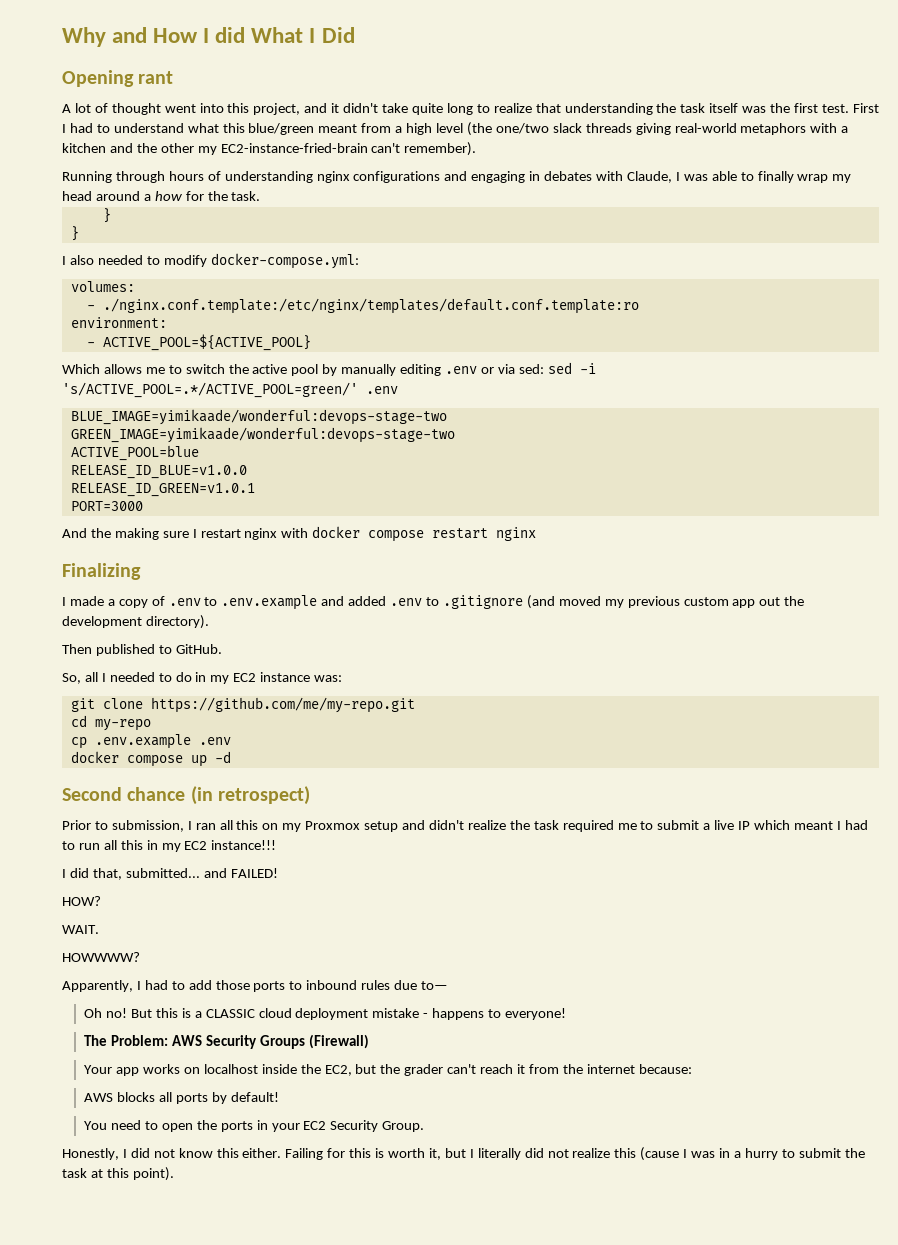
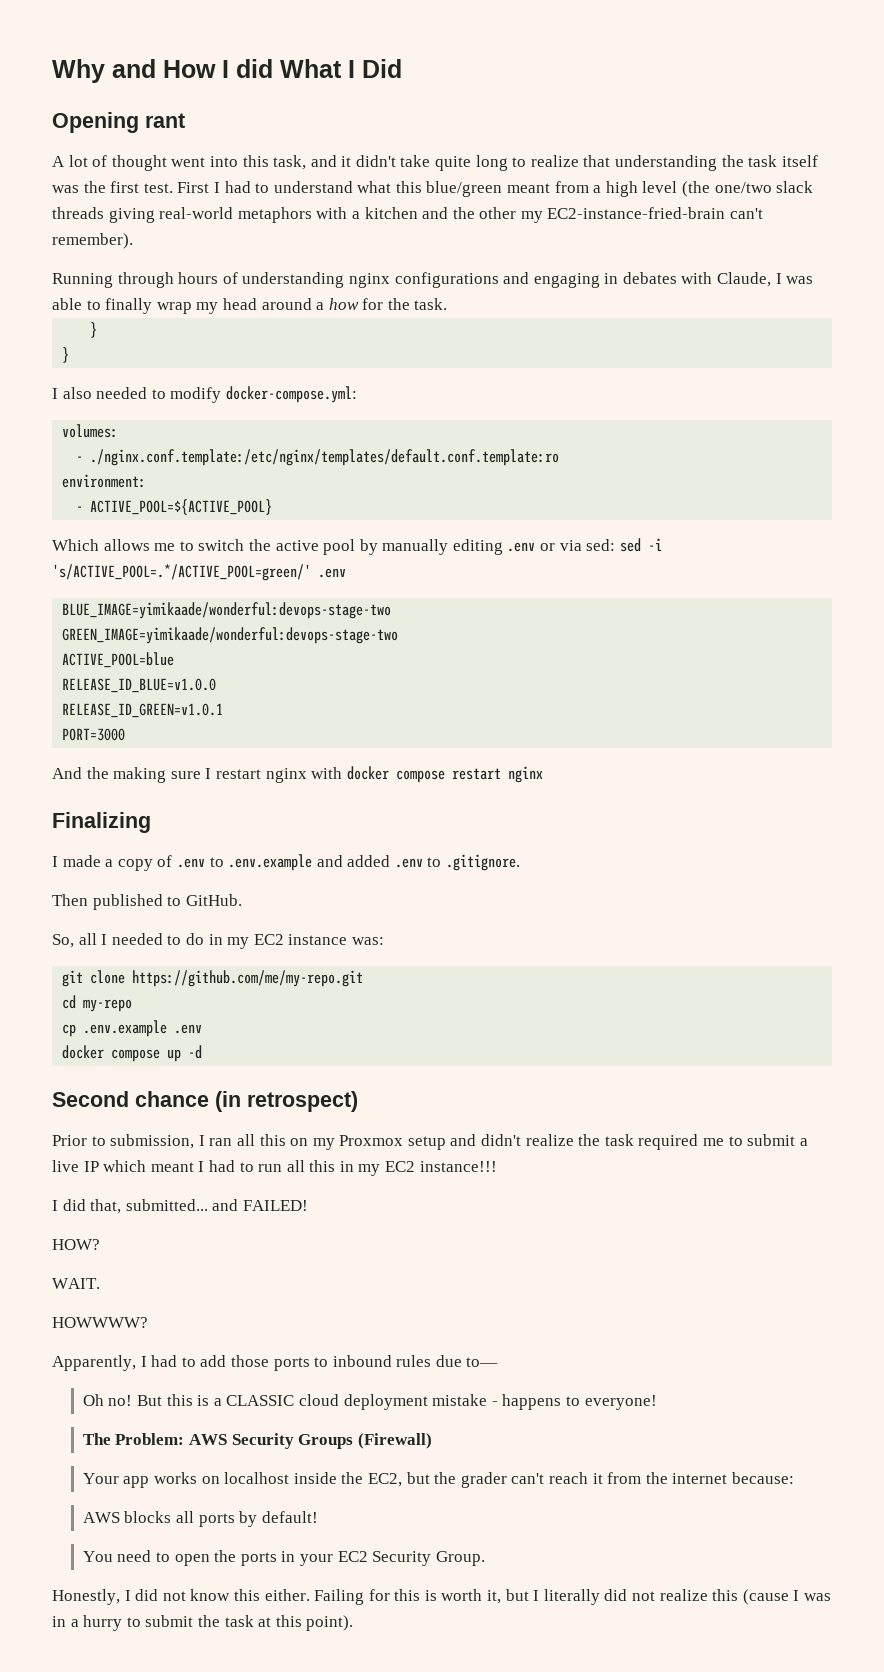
[253,103,301,115] project, -> [273,155,307,170] task,
[442,595,805,609] [62,615,209,629] .gitignore (and moved my previous custom app out the development directory). -> [446,854,521,871] .gitignore.

